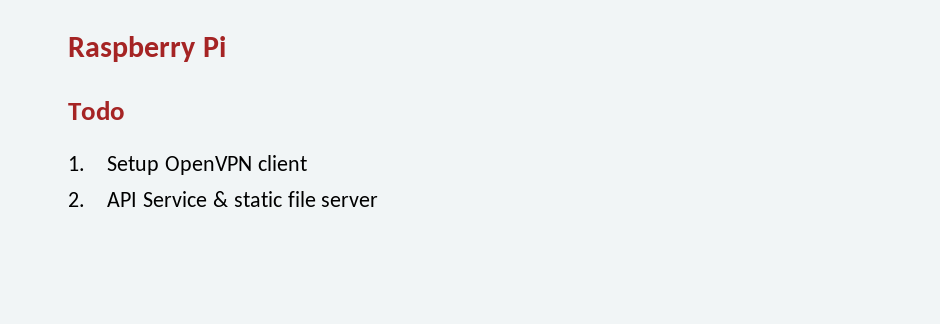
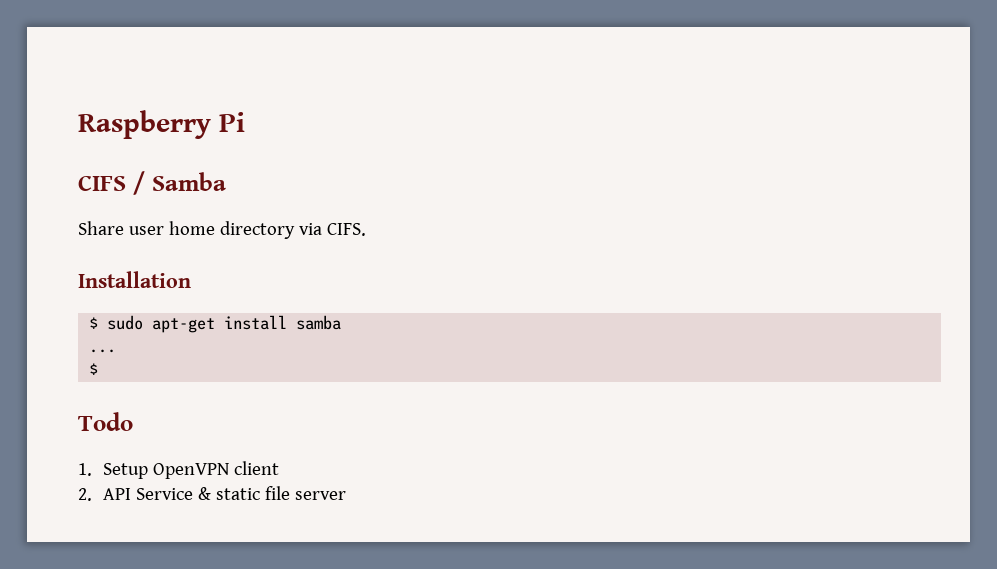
(227, 46) none -> [78,171,226,195] [78,221,366,239] [78,271,191,288] [89,315,342,333] [89,349,117,353] [89,363,99,375] // CIFS / Samba // Share user home directory via CIFS. // Installation // $ sudo apt-get install samba // ... // $

